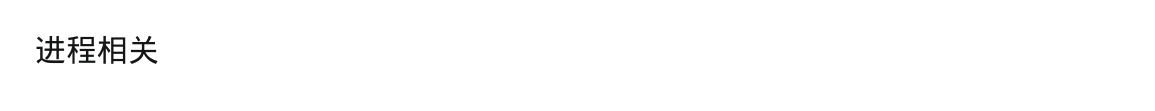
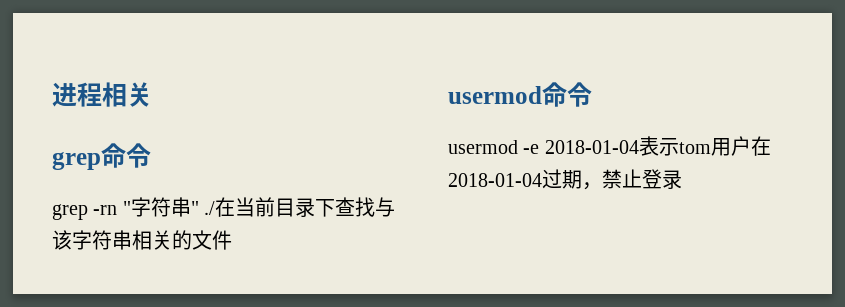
(159, 49) none -> [52,143,151,170] [52,197,396,220] [52,230,232,250] [448,82,592,107] [448,136,771,156] [448,169,682,190] // grep命令 // grep -rn "字符串" ./在当前目录下查找与该字符串相关的文件 // usermod命令 // usermod -e 2018-01-04表示tom用户在2018-01-04过期，禁止登录

